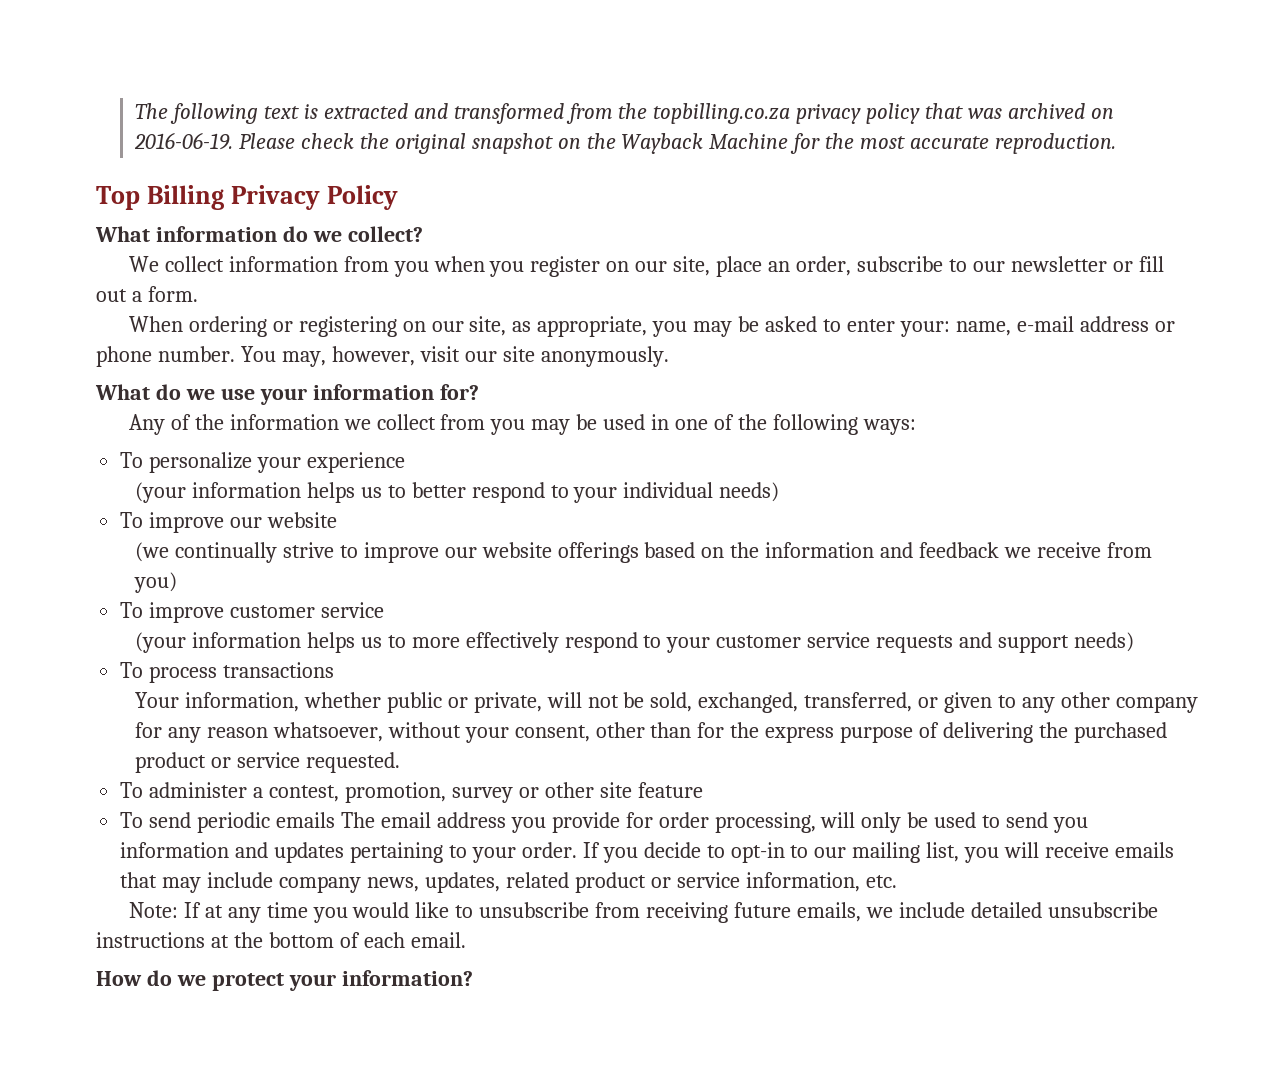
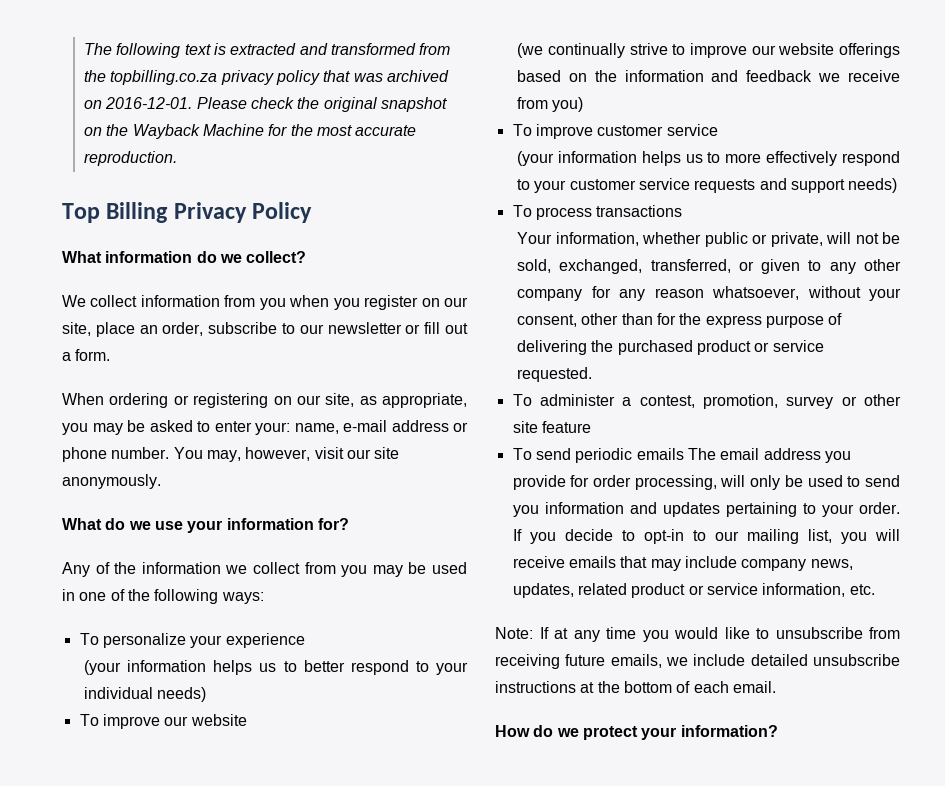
[133,132,233,150] 2016-06-19. -> [105,97,193,109] 2016-12-01.

